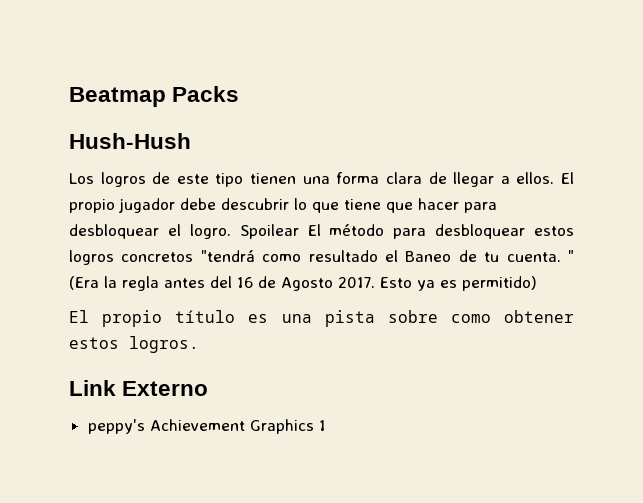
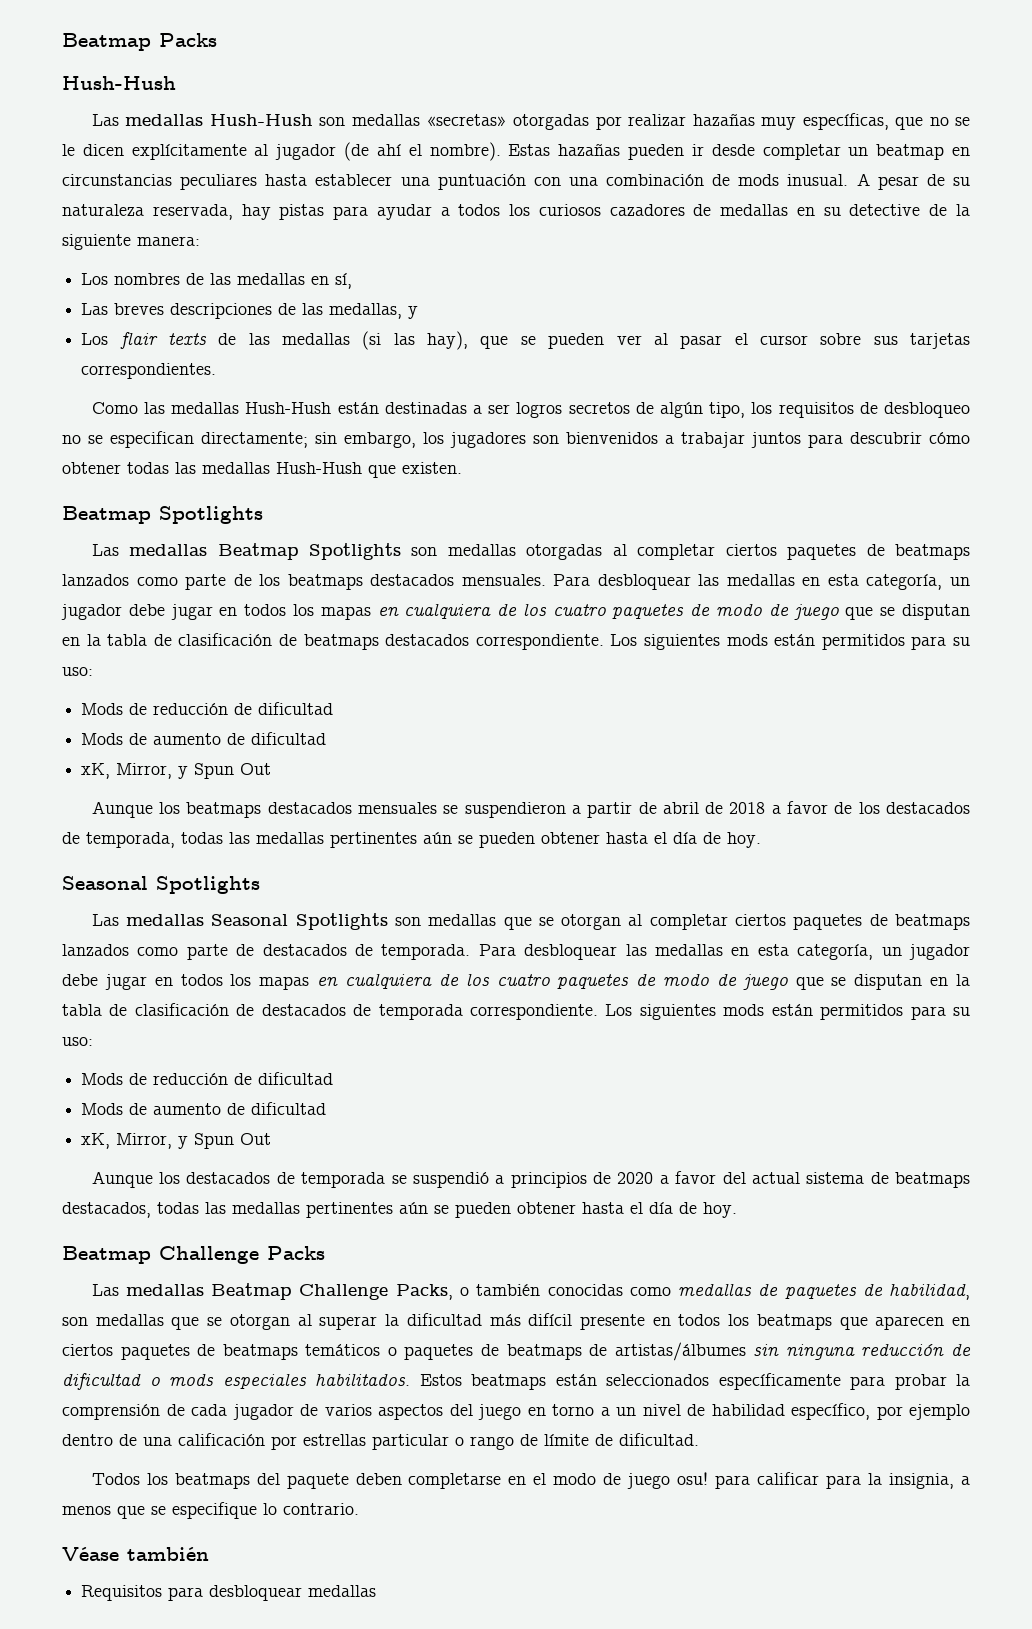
[69,172,575,187] [69,198,497,213] [69,224,574,239] [69,250,574,265] [69,276,537,291] [69,310,574,327] [69,336,199,353] [69,380,209,396] [87,419,326,434] Los logros de este tipo tienen una forma clara de llegar a ellos. El propio jugador debe descubrir lo que tiene que hacer para desbloquear el logro. Spoilear El método para desbloquear estos logros concretos "tendrá como resultado el Baneo de tu cuenta. " (Era la regla antes del 16 de Agosto 2017. Esto ya es permitido) // El propio título es una pista sobre como obtener estos logros. // Link Externo // peppy's Achievement Graphics 1 -> [91,113,970,130] [62,142,971,161] [62,173,970,190] [62,204,970,220] [62,234,200,250] [81,273,353,289] [81,303,419,319] [81,331,970,350] [81,363,217,379] [91,402,970,418] [62,431,970,448] [62,462,462,478] [62,506,263,524] [91,543,971,560] [62,574,970,590] [61,603,970,620] [62,633,971,650] [62,667,93,676] [81,702,334,715] [81,732,327,745] [81,763,272,779] [91,801,970,818] [62,832,761,848] [62,876,260,894] [91,913,970,930] [62,944,970,960] [62,973,971,990] [62,1003,971,1020] [62,1037,93,1046] [81,1072,334,1085] [81,1102,327,1115] [81,1133,272,1149] [91,1171,971,1188] [62,1202,737,1218] [62,1246,325,1264] [91,1283,971,1300] [62,1313,970,1330] [62,1342,971,1361] [62,1373,970,1390] [62,1403,970,1420] [62,1433,699,1450] [91,1472,970,1489] [62,1502,359,1519] [62,1547,209,1561] [81,1585,377,1601] Las medallas Hush-Hush son medallas «secretas» otorgadas por realizar hazañas muy específicas, que no se le dicen explícitamente al jugador (de ahí el nombre). Estas hazañas pueden ir desde completar un beatmap en circunstancias peculiares hasta establecer una puntuación con una combinación de mods inusual. A pesar de su naturaleza reservada, hay pistas para ayudar a todos los curiosos cazadores de medallas en su detective de la siguiente manera: // Los nombres de las medallas en sí, // Las breves descripciones de las medallas, y // Los flair texts de las medallas (si las hay), que se pueden ver al pasar el cursor sobre sus tarjetas correspondientes. // Como las medallas Hush-Hush están destinadas a ser logros secretos de algún tipo, los requisitos de desbloqueo no se especifican directamente; sin embargo, los jugadores son bienvenidos a trabajar juntos para descubrir cómo obtener todas las medallas Hush-Hush que existen. // Beatmap Spotlights // Las medallas Beatmap Spotlights son medallas otorgadas al completar ciertos paquetes de beatmaps lanzados como parte de los beatmaps destacados mensuales. Para desbloquear las medallas en esta categoría, un jugador debe jugar en todos los mapas en cualquiera de los cuatro paquetes de modo de juego que se disputan en la tabla de clasificación de beatmaps destacados correspondiente. Los siguientes mods están permitidos para su uso: // Mods de reducción de dificultad // Mods de aumento de dificultad // xK, Mirror, y Spun Out // Aunque los beatmaps destacados mensuales se suspendieron a partir de abril de 2018 a favor de los destacados de temporada, todas las medallas pertinentes aún se pueden obtener hasta el día de hoy. // Seasonal Spotlights // Las medallas Seasonal Spotlights son medallas que se otorgan al completar ciertos paquetes de beatmaps lanzados como parte de destacados de temporada. Para desbloquear las medallas en esta categoría, un jugador debe jugar en todos los mapas en cualquiera de los cuatro paquetes de modo de juego que se disputan en la tabla de clasificación de destacados de temporada correspondiente. Los siguientes mods están permitidos para su uso: // Mods de reducción de dificultad // Mods de aumento de dificultad // xK, Mirror, y Spun Out // Aunque los destacados de temporada se suspendió a principios de 2020 a favor del actual sistema de beatmaps destacados, todas las medallas pertinentes aún se pueden obtener hasta el día de hoy. // Beatmap Challenge Packs // Las medallas Beatmap Challenge Packs, o también conocidas como medallas de paquetes de habilidad, son medallas que se otorgan al superar la dificultad más difícil presente en todos los beatmaps que aparecen en ciertos paquetes de beatmaps temáticos o paquetes de beatmaps de artistas/álbumes sin ninguna reducción de dificultad o mods especiales habilitados. Estos beatmaps están seleccionados específicamente para probar la comprensión de cada jugador de varios aspectos del juego en torno a un nivel de habilidad específico, por ejemplo dentro de una calificación por estrellas particular o rango de límite de dificultad. // Todos los beatmaps del paquete deben completarse en el modo de juego osu! para calificar para la insignia, a menos que se especifique lo contrario. // Véase también // Requisitos para desbloquear medallas

